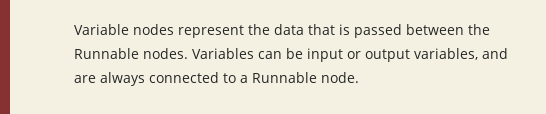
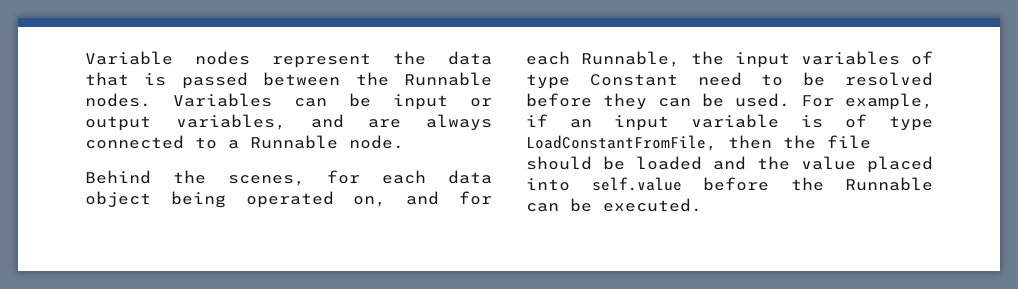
(359, 77) none -> [85,170,492,186] [85,191,493,208] [526,51,933,68] [526,72,933,89] [526,93,933,110] [526,114,933,131] [526,135,871,151] [526,156,933,173] [526,177,933,191] [526,198,702,212] // Behind the scenes, for each data object being operated on, and for each Runnable, the input variables of type Constant need to be resolved before they can be used. For example, if an input variable is of type LoadConstantFromFile, then the file should be loaded and the value placed into self.value before the Runnable can be executed.

